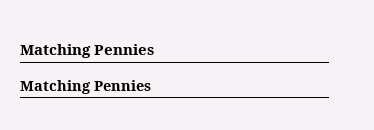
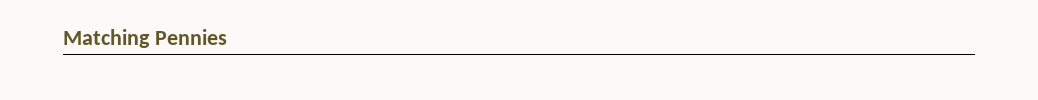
[20,44,155,58] [20,80,151,94] Matching Pennies // Matching Pennies -> [63,29,227,48] Matching Pennies

